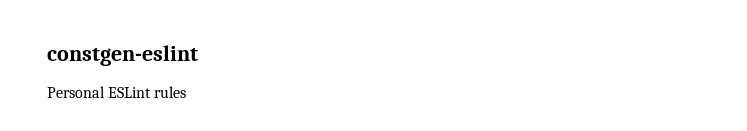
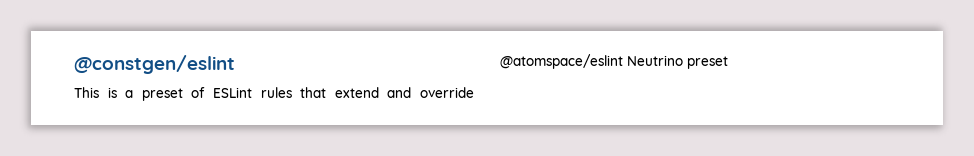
[47,45,198,66] [47,86,187,98] constgen-eslint // Personal ESLint rules -> [74,55,235,74] [74,87,474,101] [500,54,728,69] @constgen/eslint // This is a preset of ESLint rules that extend and override @atomspace/eslint Neutrino preset

